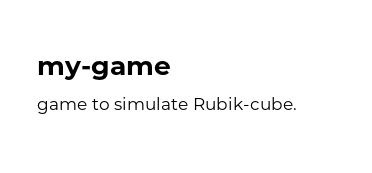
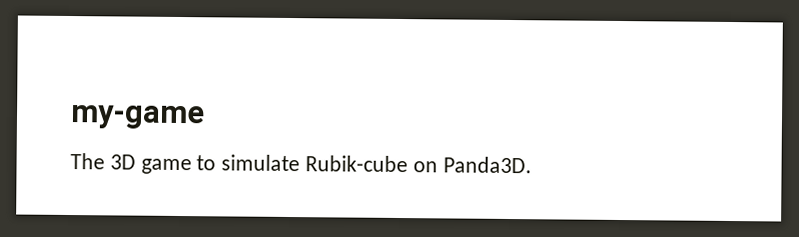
(171, 70) none -> [70,153,136,170] The 3D
[192,97,297,110] Rubik-cube. -> [305,155,532,174] Rubik-cube on Panda3D.

